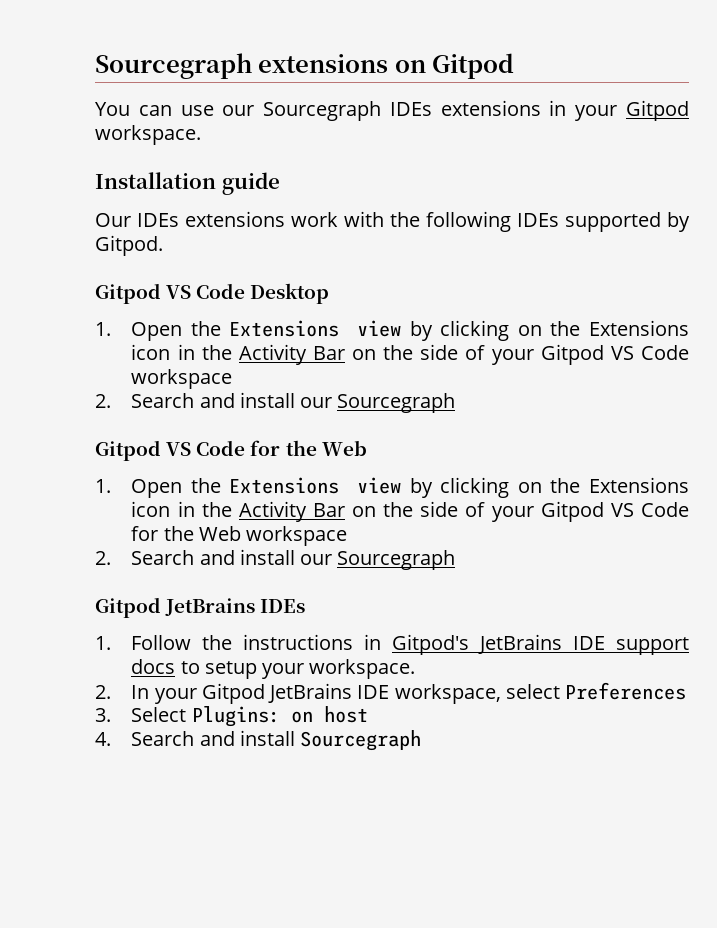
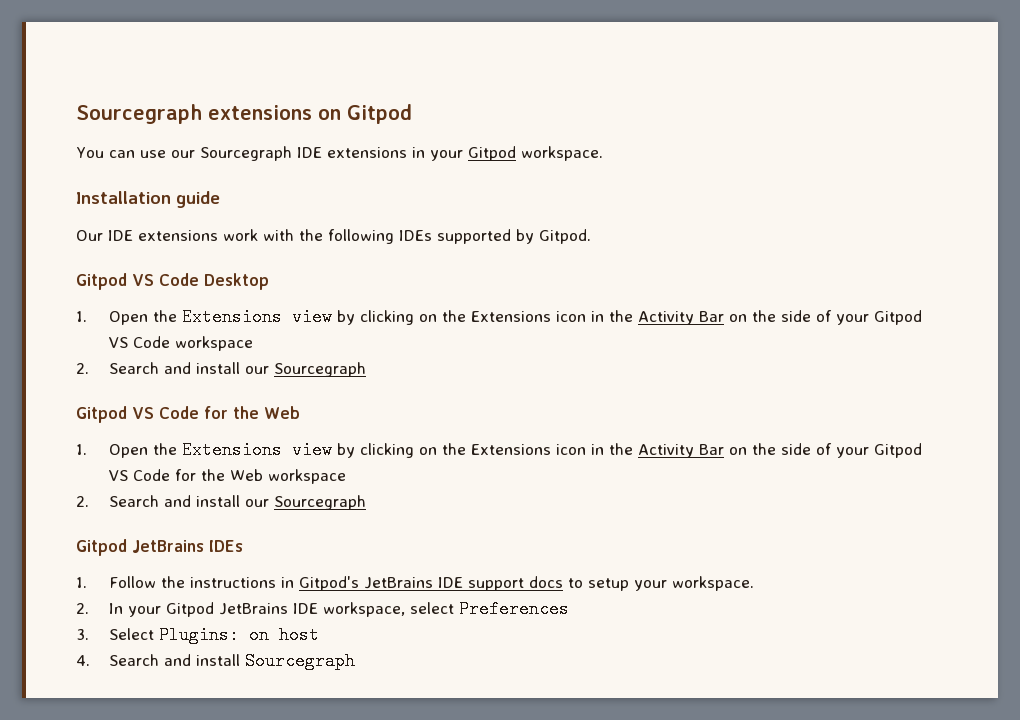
[389,102,432,116] IDEs -> [296,147,322,158] IDE
[137,213,179,227] IDEs -> [108,230,133,241] IDE

